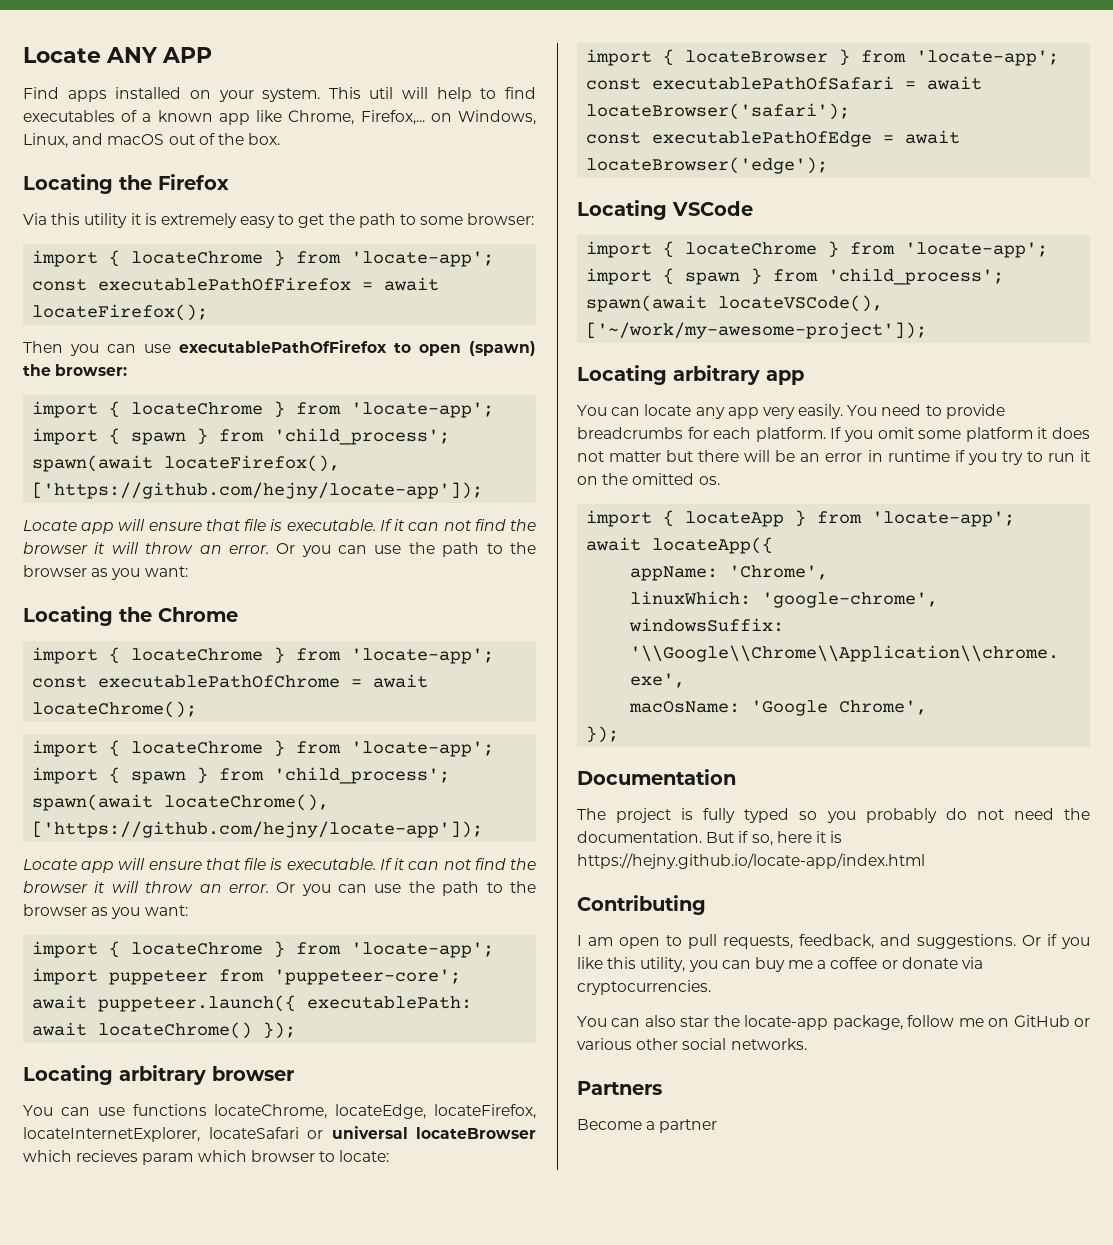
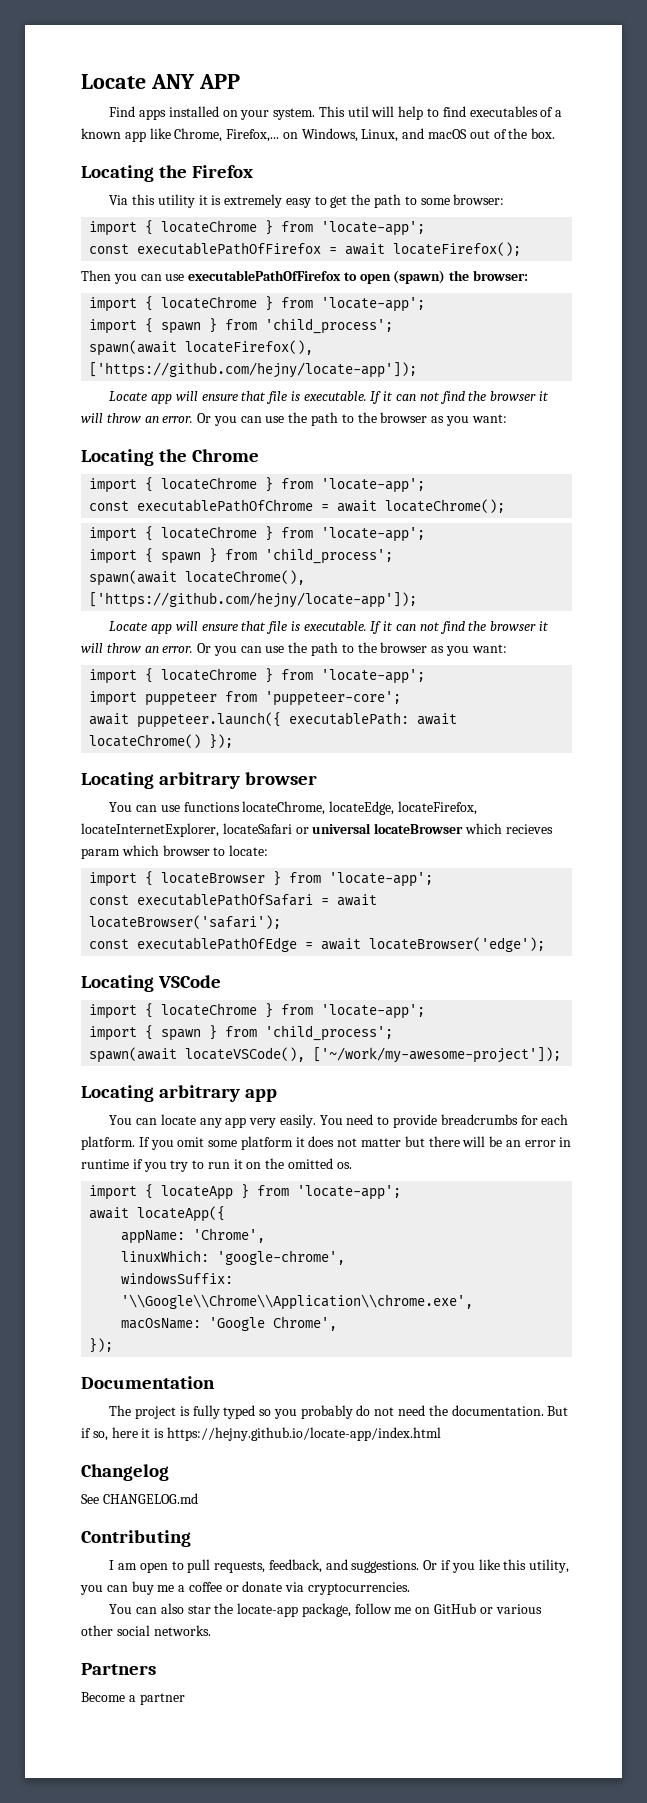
(925, 861) none -> [81,1464,169,1481] [81,1493,198,1504] // Changelog // See CHANGELOG.md

